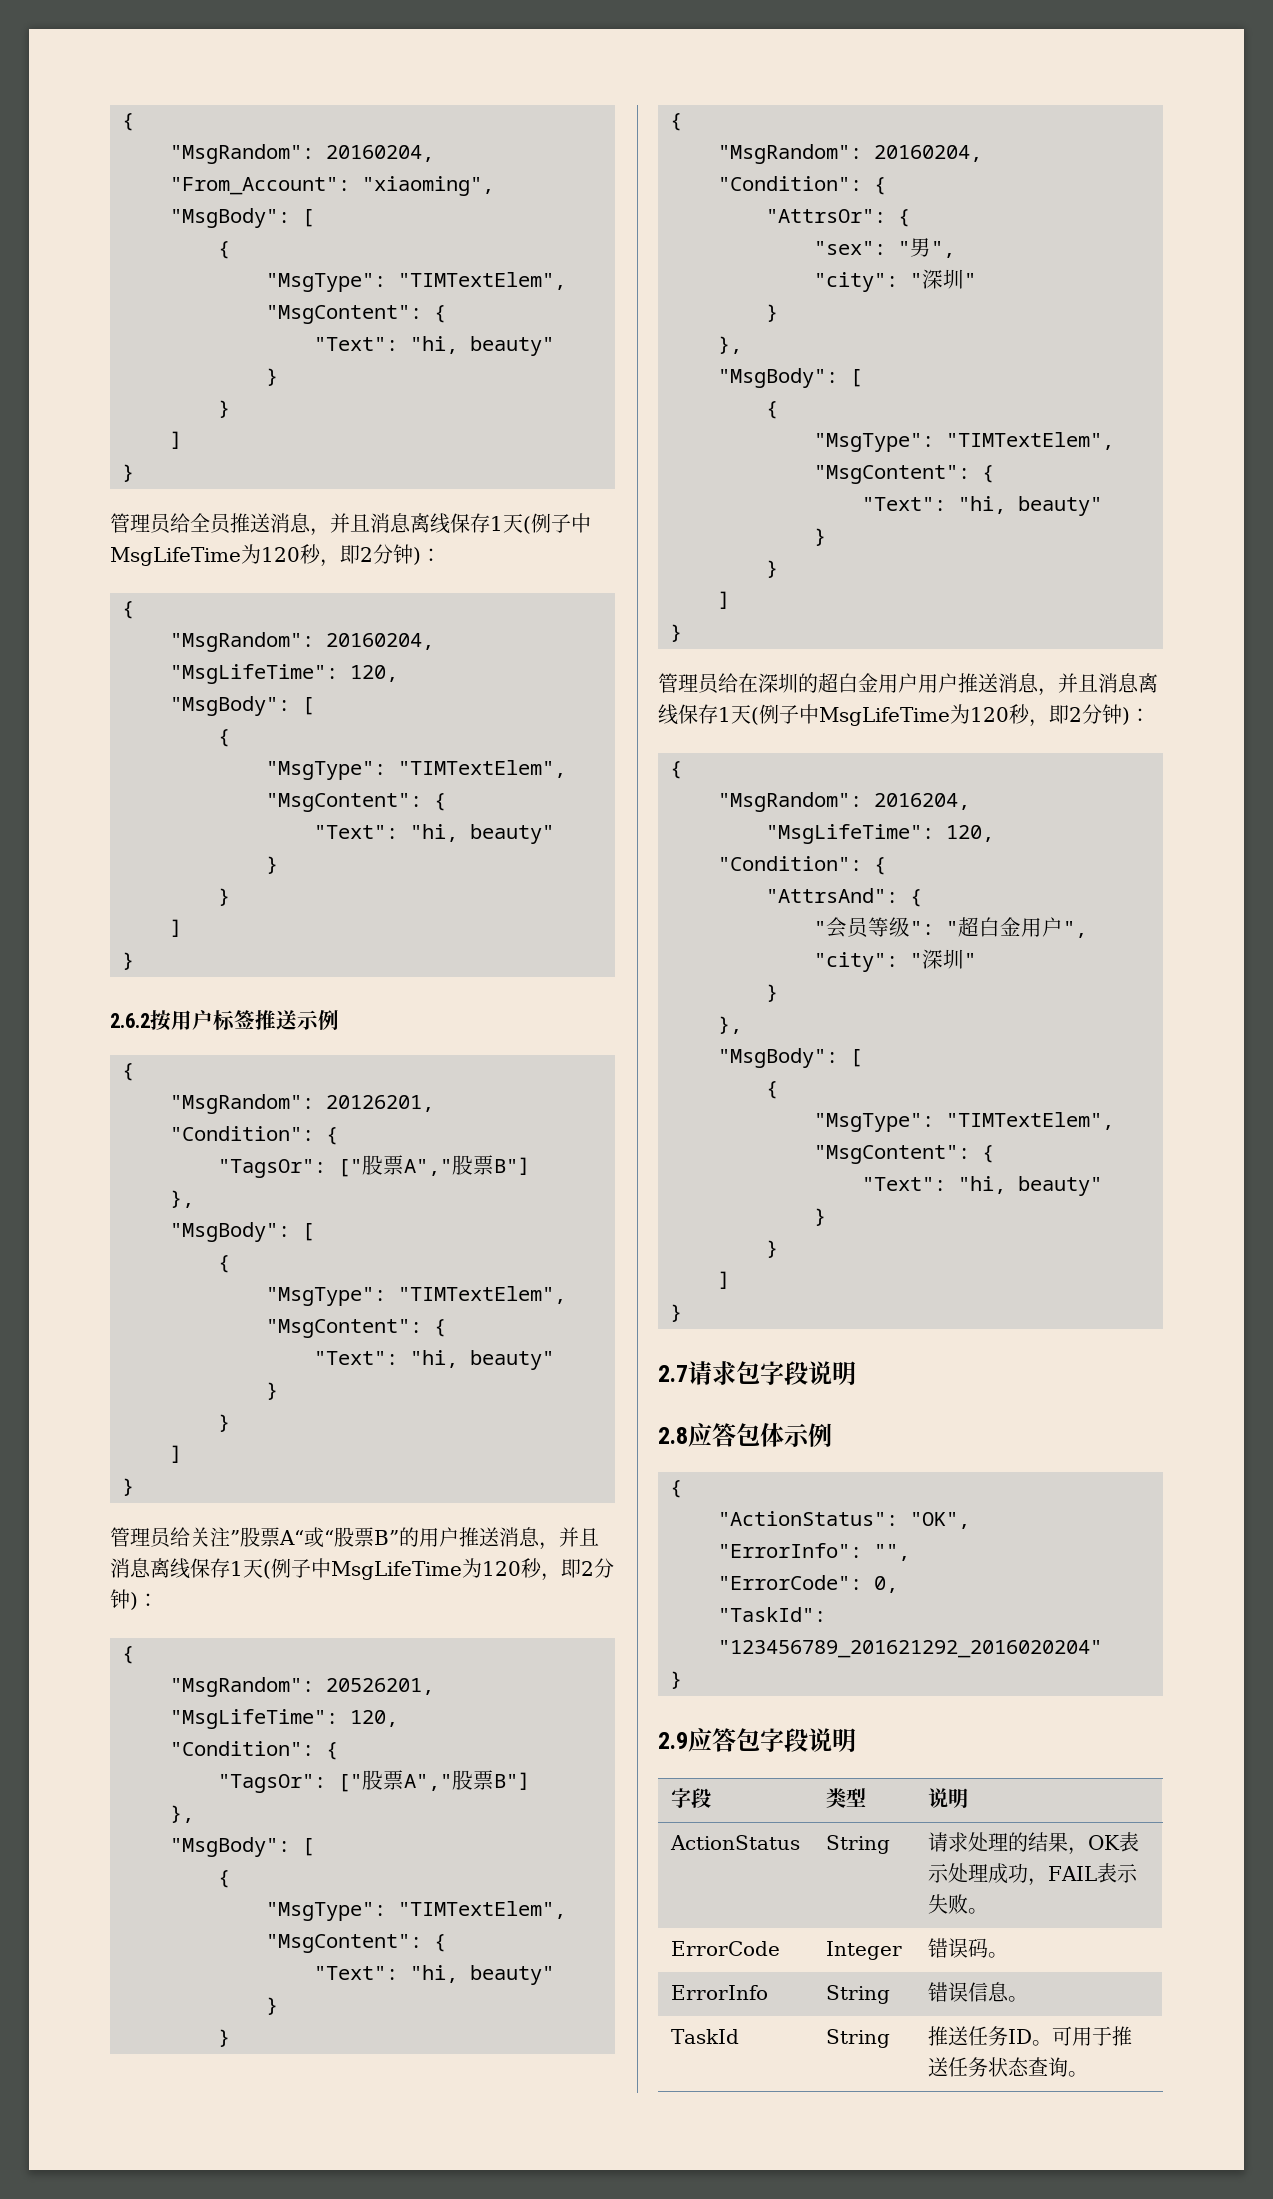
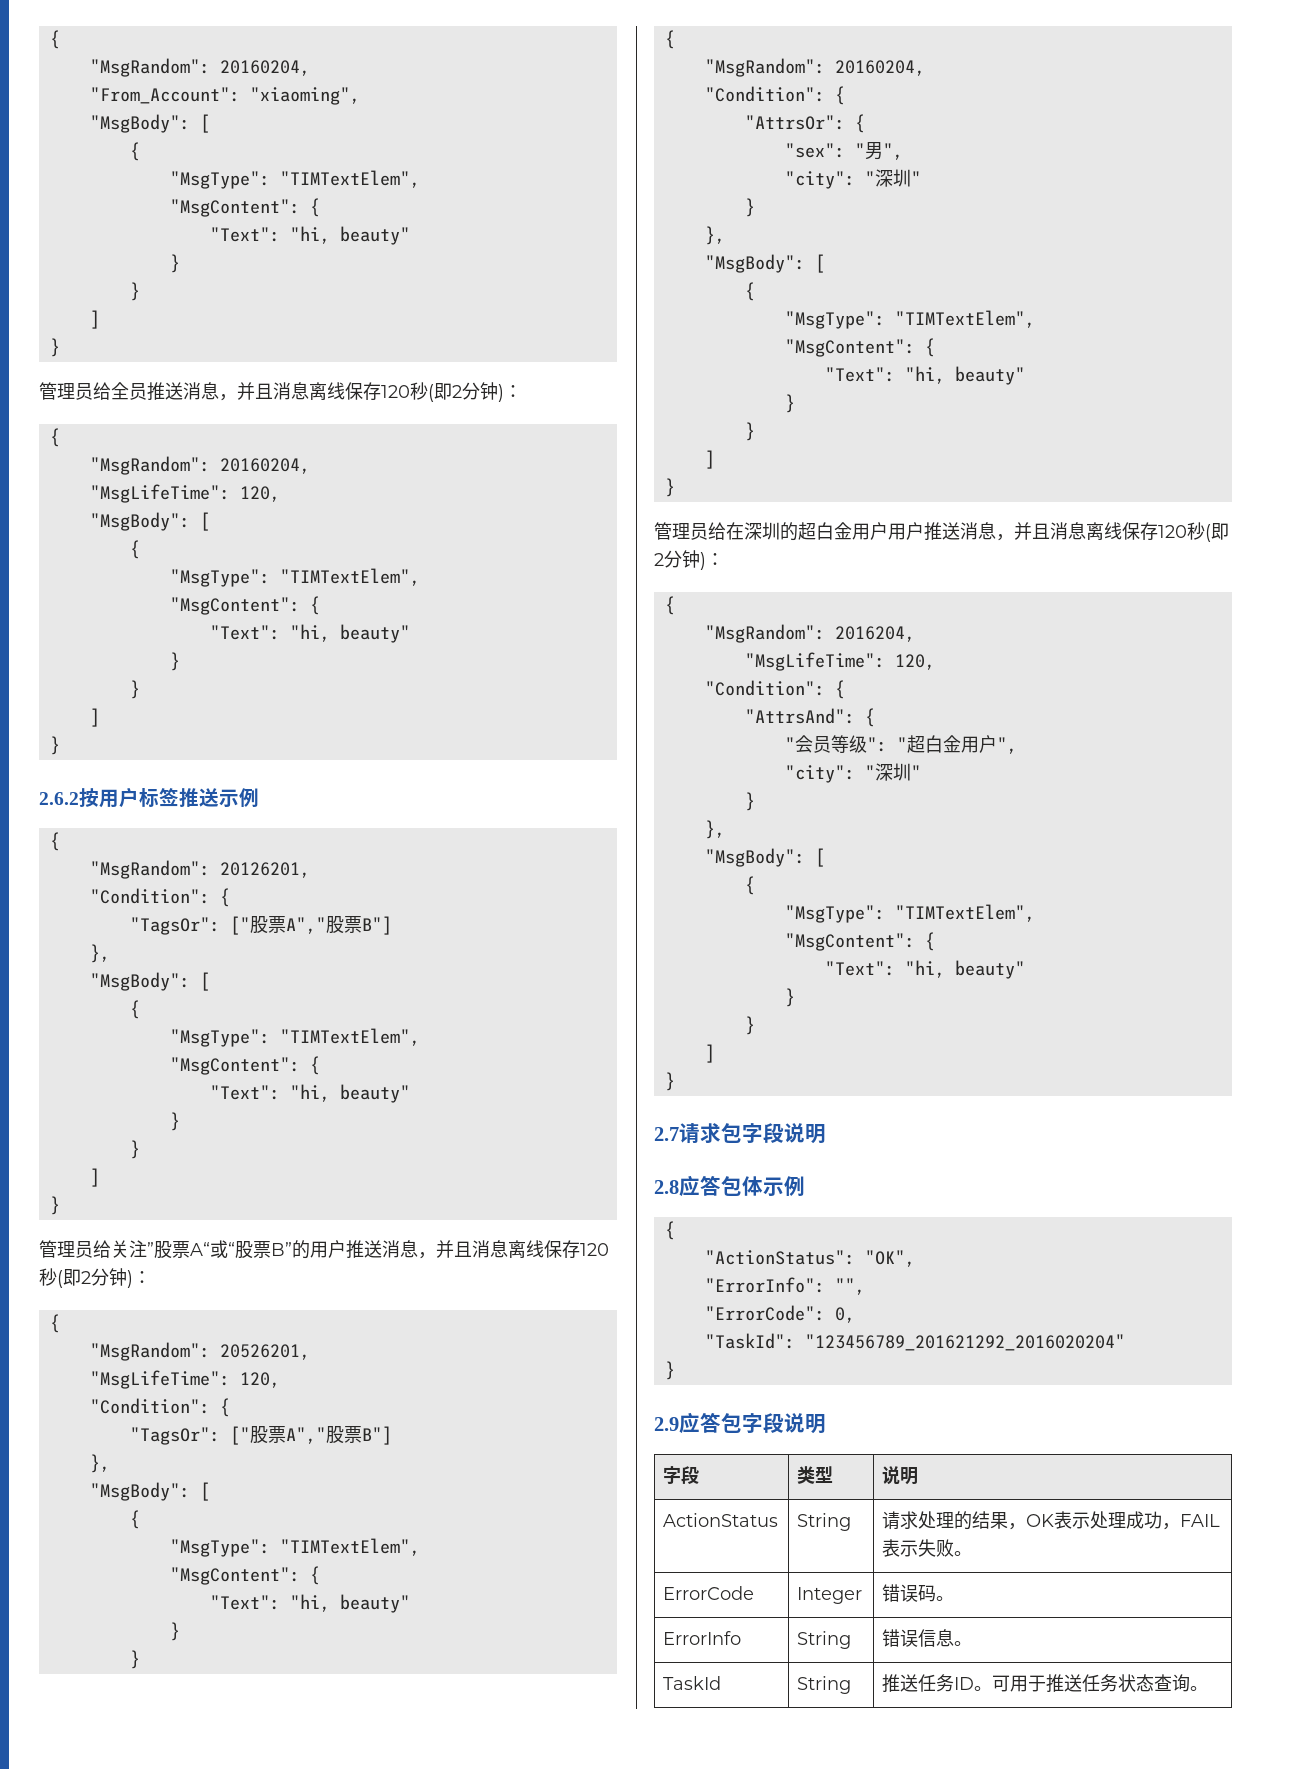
[490,513,591,534] [110,544,340,567] 1天(例子中MsgLifeTime为120秒， -> [381,382,434,402] 120秒(
[230,1558,561,1581] 1天(例子中MsgLifeTime为120秒， -> [580,1243,609,1256] [39,1268,63,1288] 120秒(
[718,704,1049,727] 1天(例子中MsgLifeTime为120秒， -> [1158,522,1211,542] 120秒(

